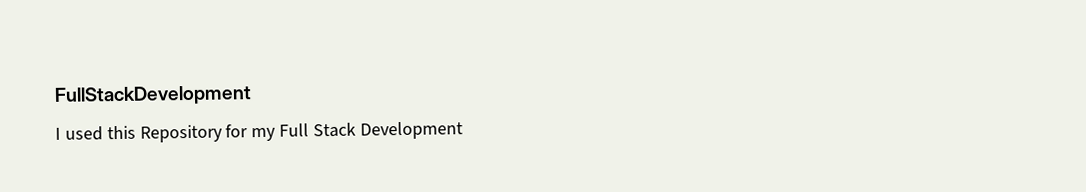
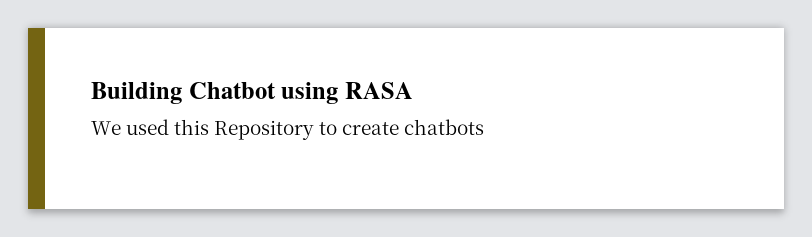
[54,85,252,106] [55,121,463,143] FullStackDevelopment // I used this Repository for my Full Stack Development -> [91,82,413,104] [91,119,484,140] Building Chatbot using RASA // We used this Repository to create chatbots

